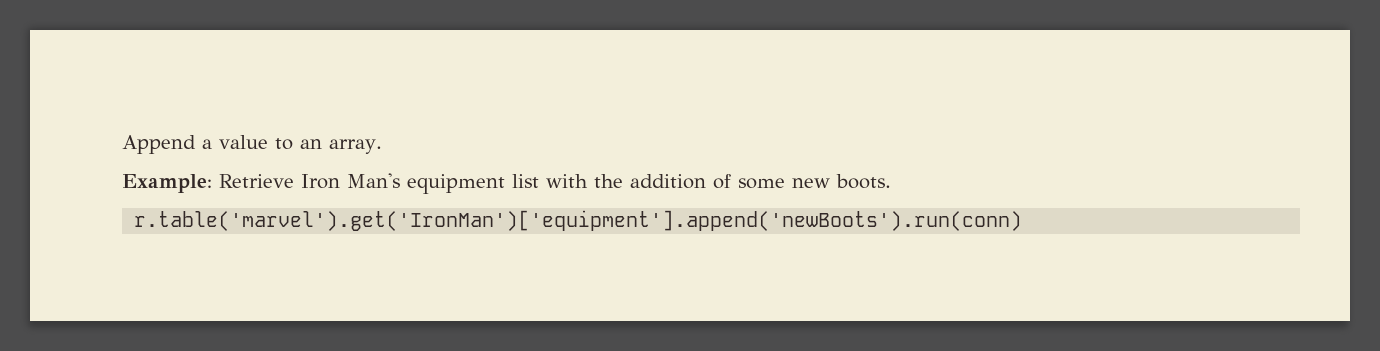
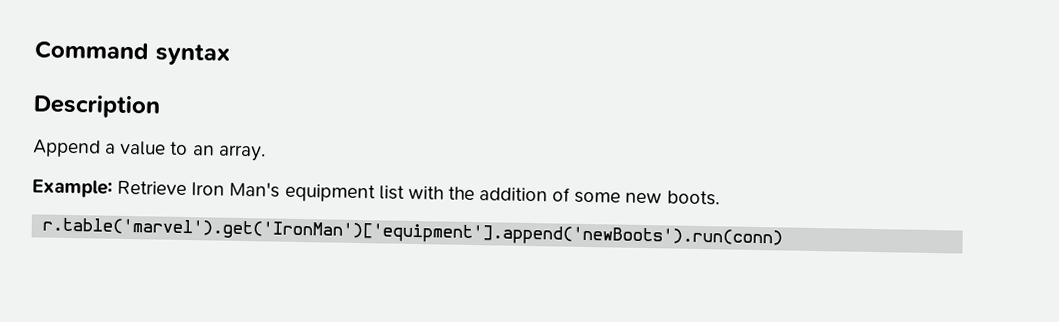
(122, 144) none -> [34,40,230,66] [33,94,161,119] Command syntax // Description //

